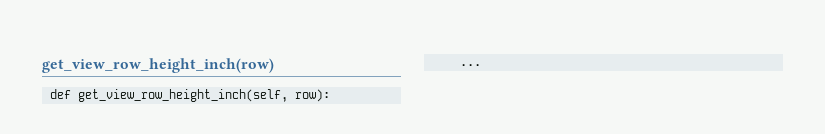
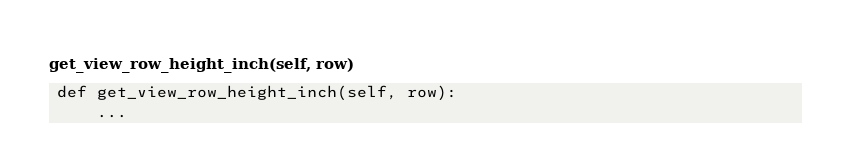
[42,58,274,73] get_view_row_height_inch(row) -> [49,58,354,73] get_view_row_height_inch(self, row)

